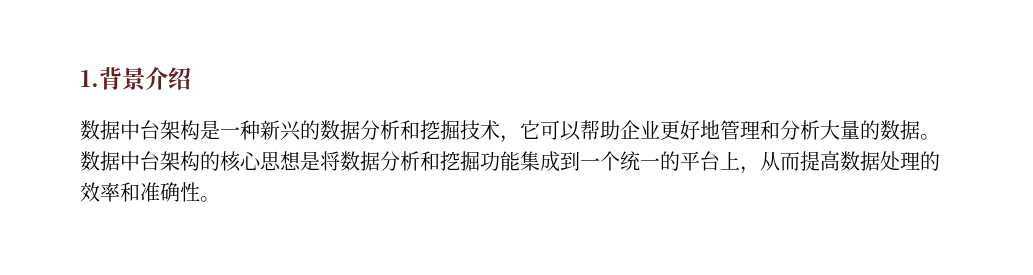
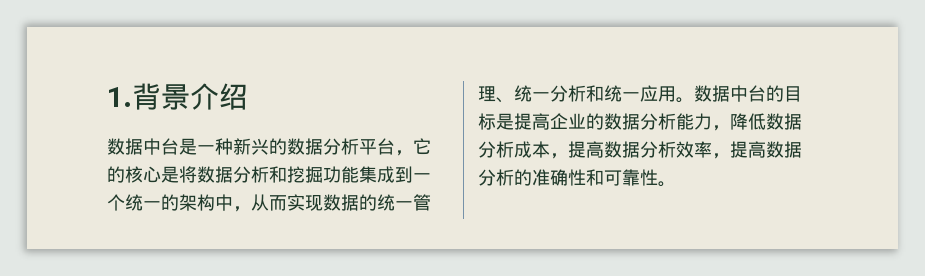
[160,120,200,140] 架构 -> (179, 146) none
[400,120,940,143] [80,151,301,172] 和挖掘技术，它可以帮助企业更好地管理和分析大量的数据。数据中台架构的核心思想 -> [359,138,431,156] [107,166,161,183] 平台，它的核心
[680,151,940,174] [80,182,180,202] 平台上，从而提高数据处理的效率和准确 -> [179,194,431,212] [478,85,802,103] [478,113,802,131] [478,141,802,159] [478,169,640,186] 架构中，从而实现数据的统一管理、统一分析和统一应用。数据中台的目标是提高企业的数据分析能力，降低数据分析成本，提高数据分析效率，提高数据分析的准确性和可靠

